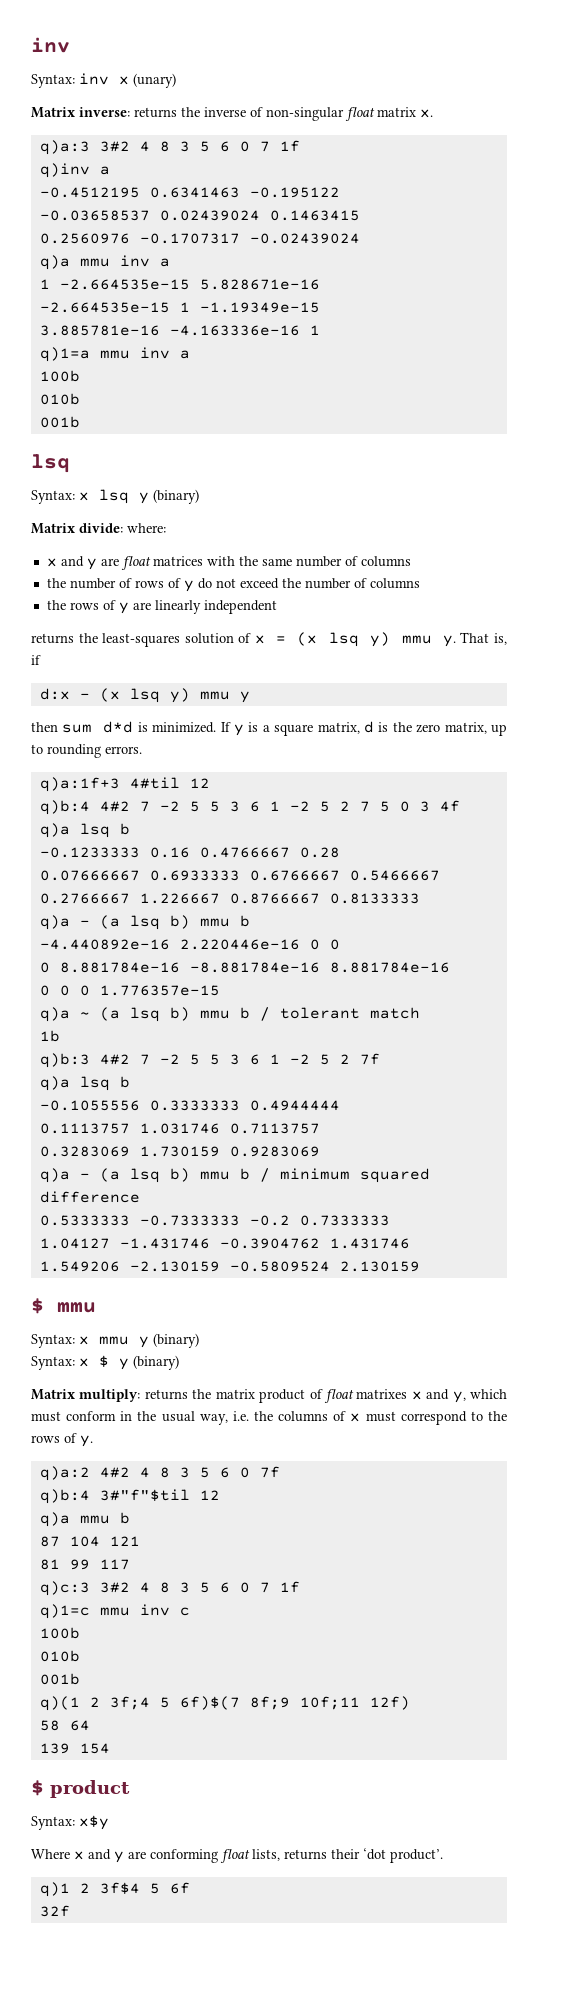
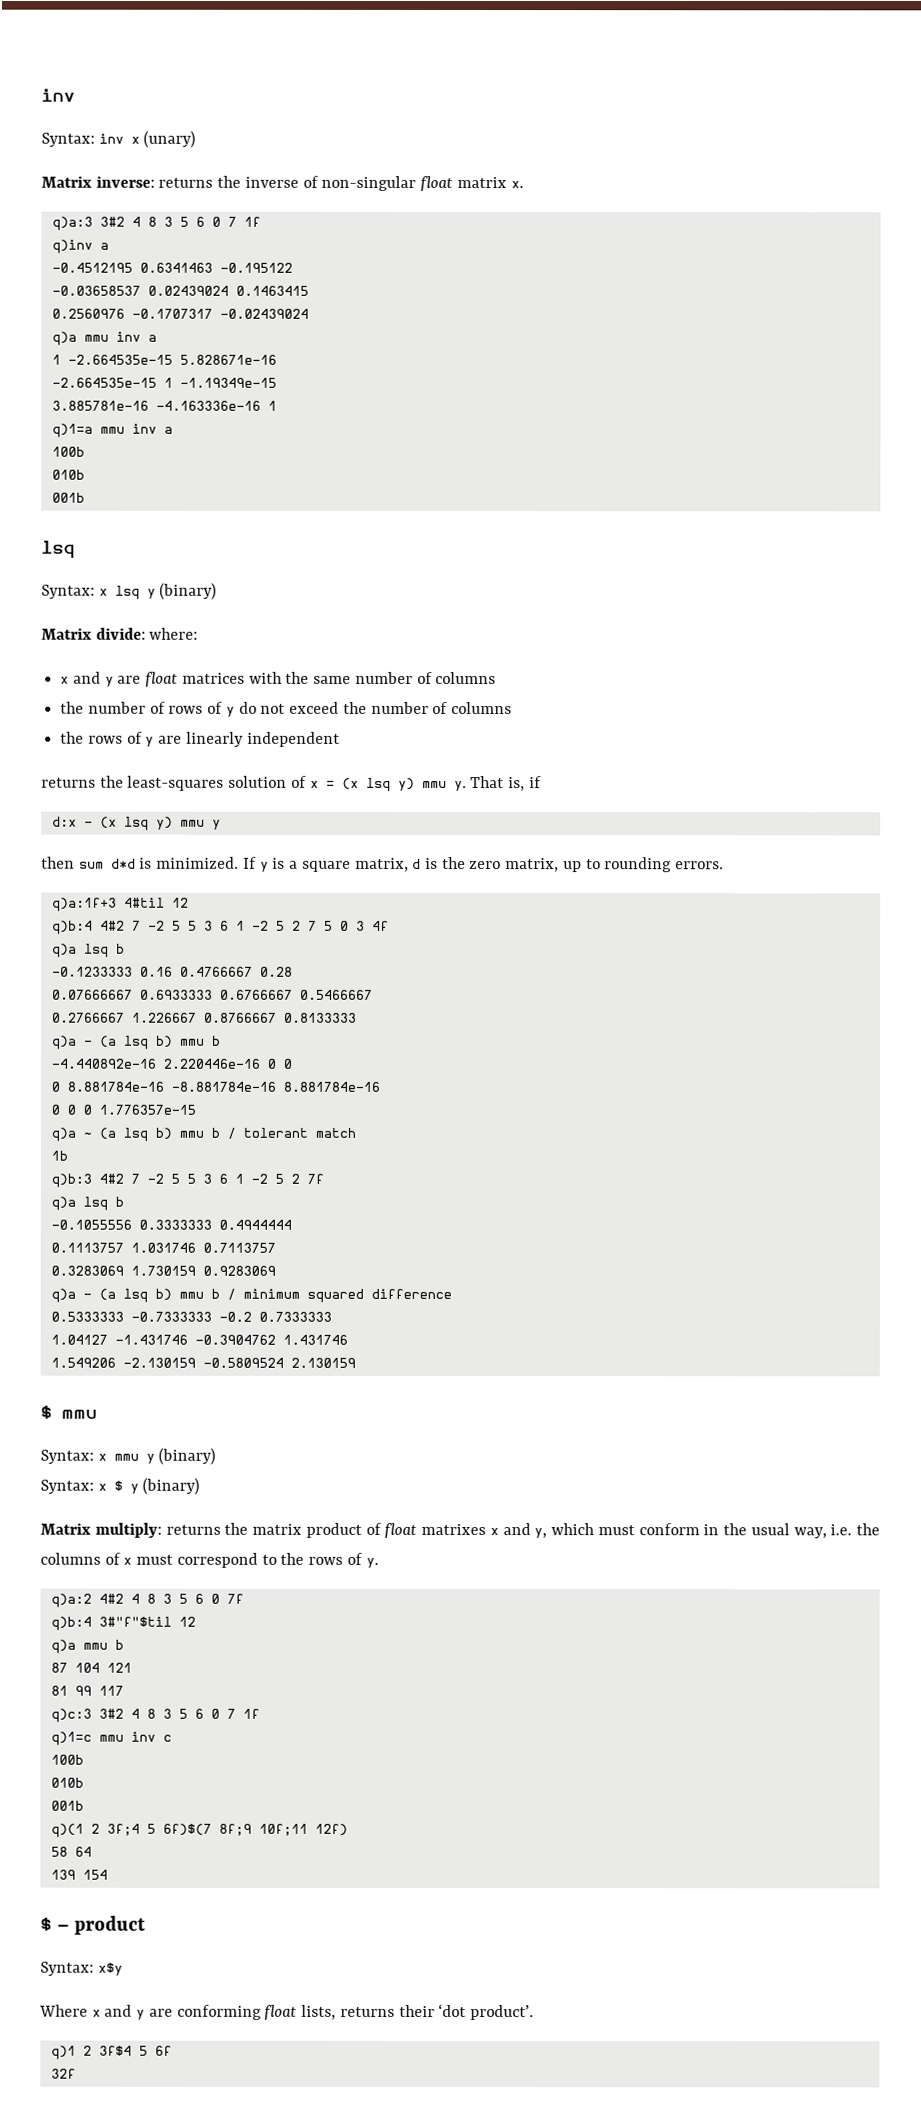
(44, 1788) none -> [56,1924,69,1931] –

